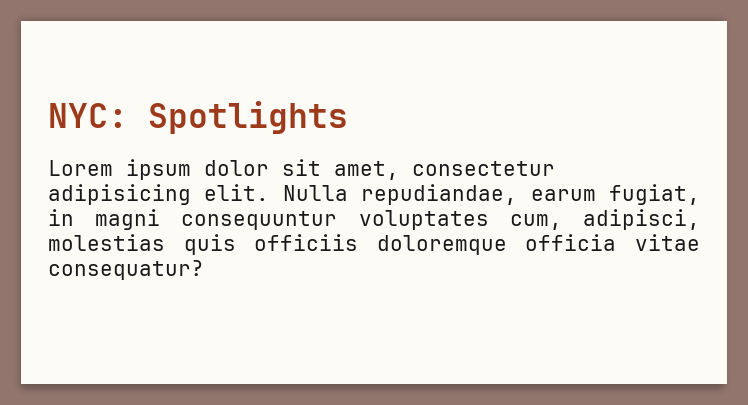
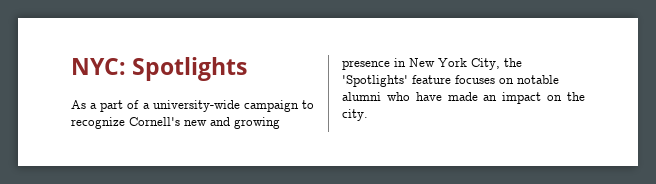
[48,159,555,180] [48,184,700,205] [48,209,700,230] [48,234,701,255] [48,260,204,280] Lorem ipsum dolor sit amet, consectetur adipisicing elit. Nulla repudiandae, earum fugiat, in magni consequuntur voluptates cum, adipisci, molestias quis officiis doloremque officia vitae consequatur? -> [71,100,314,112] [71,117,280,129] [342,58,522,70] [342,75,559,87] [342,92,585,104] [342,109,368,121] As a part of a university-wide campaign to recognize Cornell's new and growing presence in New York City, the 'Spotlights' feature focuses on notable alumni who have made an impact on the city.

